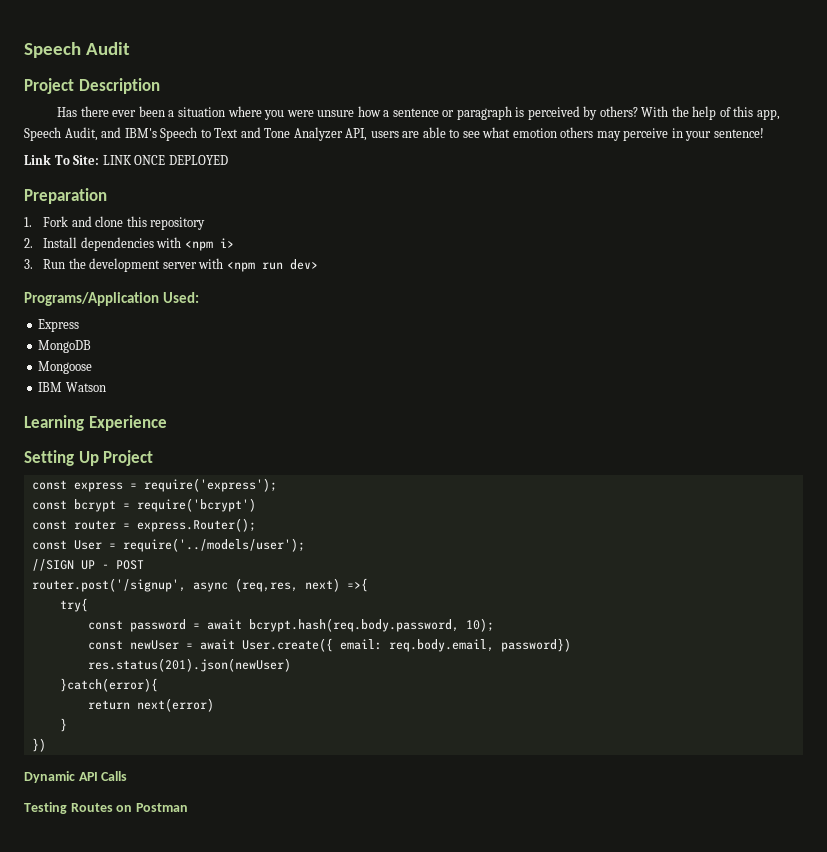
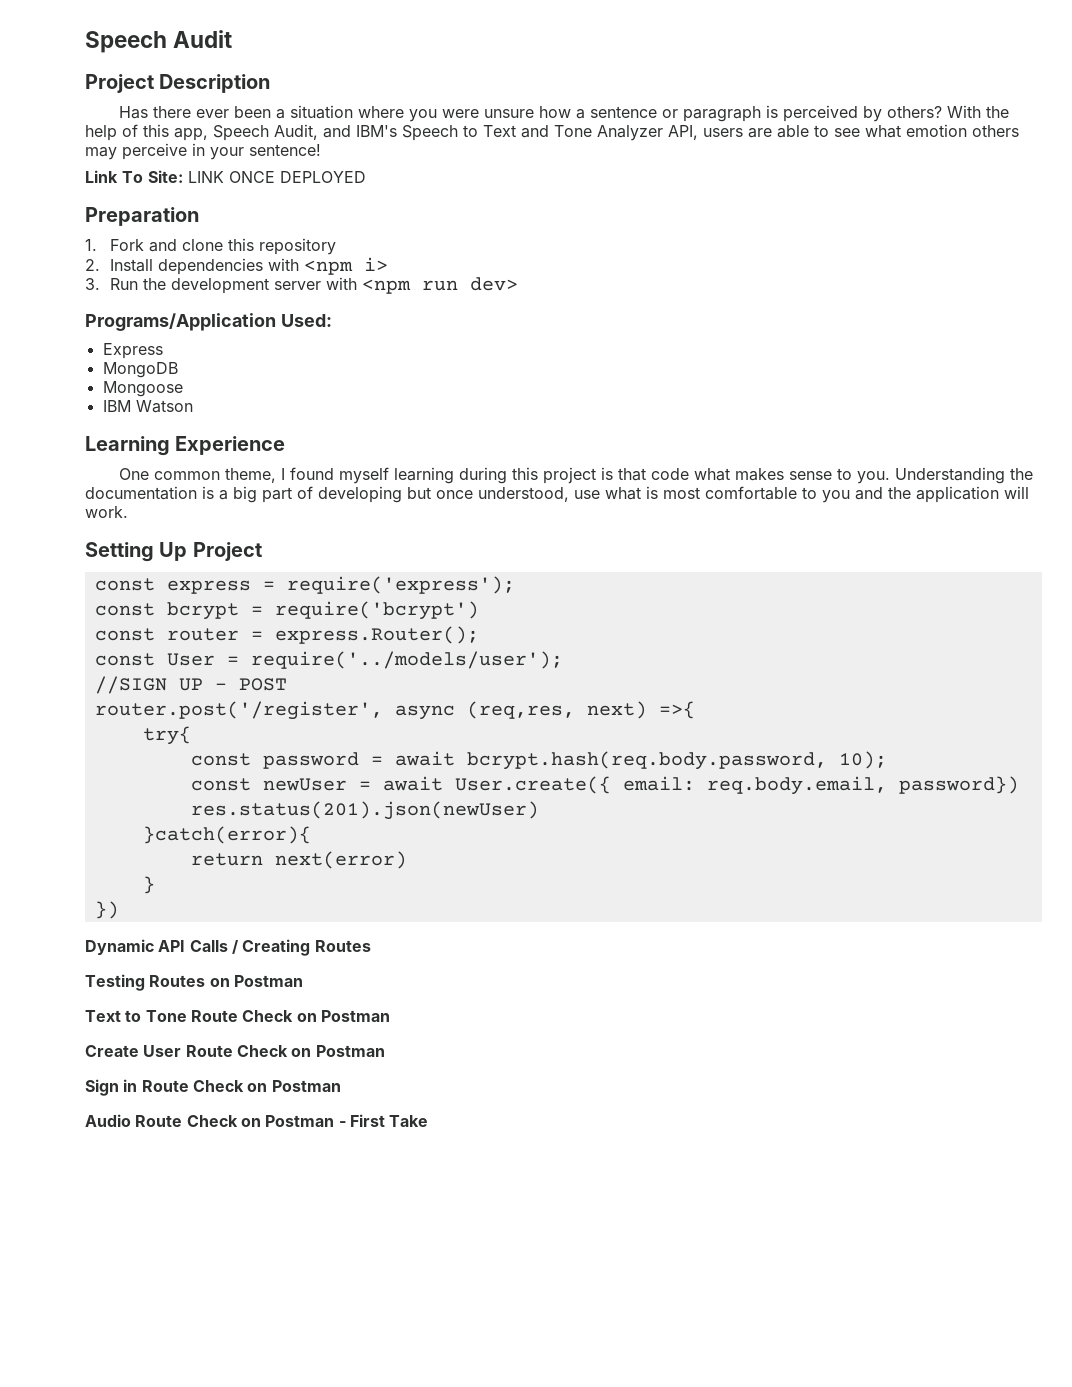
(167, 423) none -> [118,467,1033,484] [85,486,1029,503] [85,506,128,518] // One common theme, I found myself learning during this project is that code what makes sense to you. Understanding the documentation is a big part of developing but once understood, use what is most comfortable to you and the application will work.
[31,578,186,592] router.post('/signup', -> [94,701,383,720] router.post('/register',
(128, 776) none -> [231,939,371,956] / Creating Routes
(188, 807) none -> [85,1010,390,1022] [85,1045,385,1057] [85,1079,341,1096] [85,1114,429,1127] // Text to Tone Route Check on Postman // Create User Route Check on Postman // Sign in Route Check on Postman // Audio Route Check on Postman - First Take

